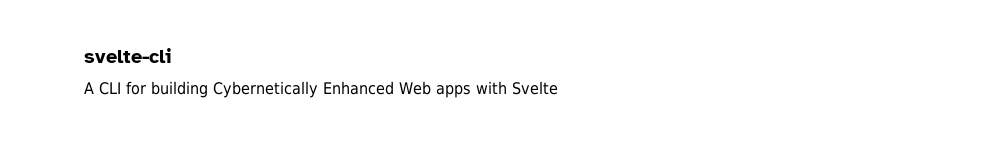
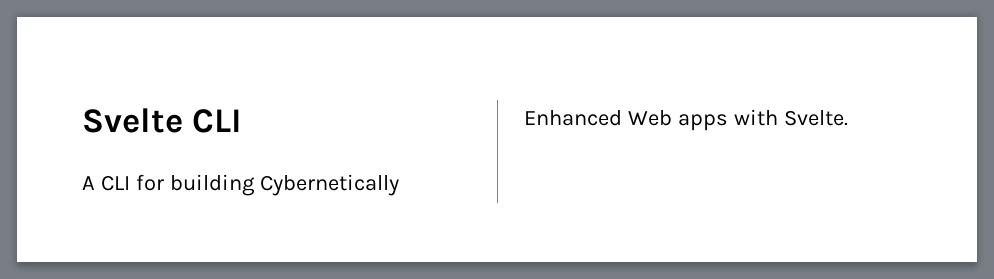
[84,48,171,63] svelte-cli -> [82,108,243,133] Svelte CLI
[511,81,558,95] Svelte -> [783,110,848,126] Svelte.

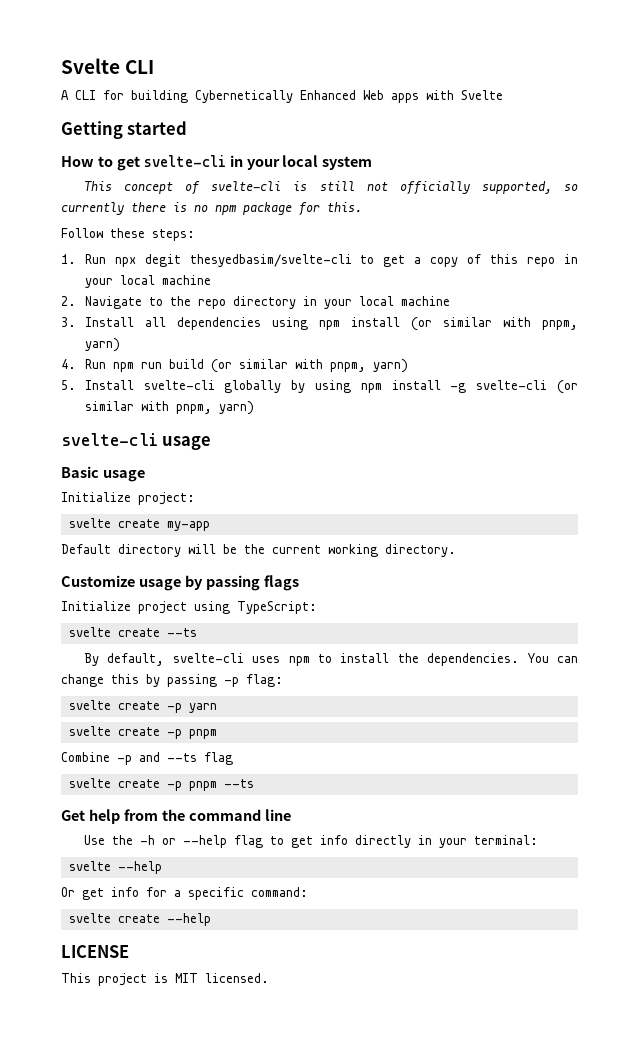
[783,110,848,126] Svelte. -> [461,90,503,100] [61,121,188,139] [61,155,373,171] [84,181,579,195] [61,202,362,216] [61,228,195,241] [61,254,578,267] [84,275,211,288] [61,296,450,309] [61,317,578,331] [84,338,120,352] [61,359,408,373] [61,380,578,394] [84,401,254,415] [61,433,212,450] [61,466,145,482] [61,492,195,505] [68,518,210,531] [61,544,456,557] [61,575,299,591] [61,601,317,614] [68,627,197,637] [84,653,579,666] [61,674,283,687] [68,700,217,713] [68,726,217,739] [61,752,233,765] [68,778,254,791] [61,809,291,824] [84,835,539,848] [68,861,162,874] [61,887,308,900] [68,913,211,926] [61,945,129,958] [61,973,269,986] Svelte // Getting started // How to get svelte-cli in your local system // This concept of svelte-cli is still not officially supported, so currently there is no npm package for this. // Follow these steps: // 1. Run npx degit thesyedbasim/svelte-cli to get a copy of this repo in your local machine // 2. Navigate to the repo directory in your local machine // 3. Install all dependencies using npm install (or similar with pnpm, yarn) // 4. Run npm run build (or similar with pnpm, yarn) // 5. Install svelte-cli globally by using npm install -g svelte-cli (or similar with pnpm, yarn) // svelte-cli usage // Basic usage // Initialize project: // svelte create my-app // Default directory will be the current working directory. // Customize usage by passing flags // Initialize project using TypeScript: // svelte create --ts // By default, svelte-cli uses npm to install the dependencies. You can change this by passing -p flag: // svelte create -p yarn // svelte create -p pnpm // Combine -p and --ts flag // svelte create -p pnpm --ts // Get help from the command line // Use the -h or --help flag to get info directly in your terminal: // svelte --help // Or get info for a specific command: // svelte create --help // LICENSE // This project is MIT licensed.

